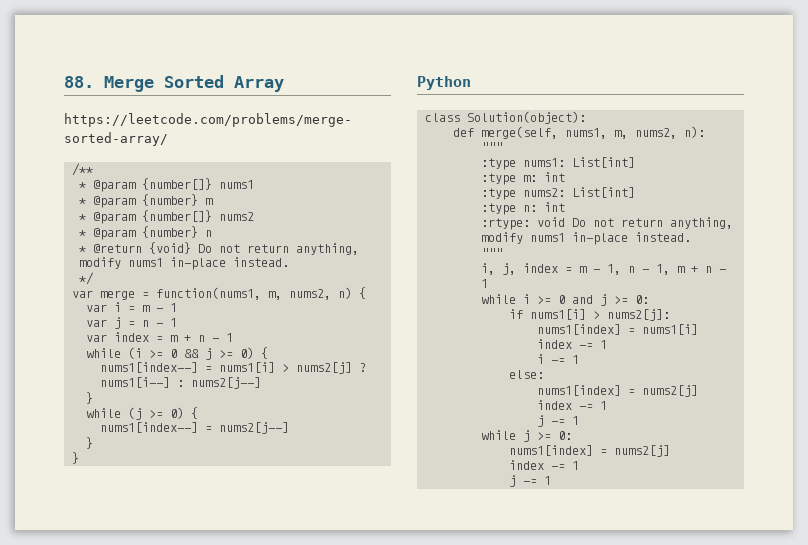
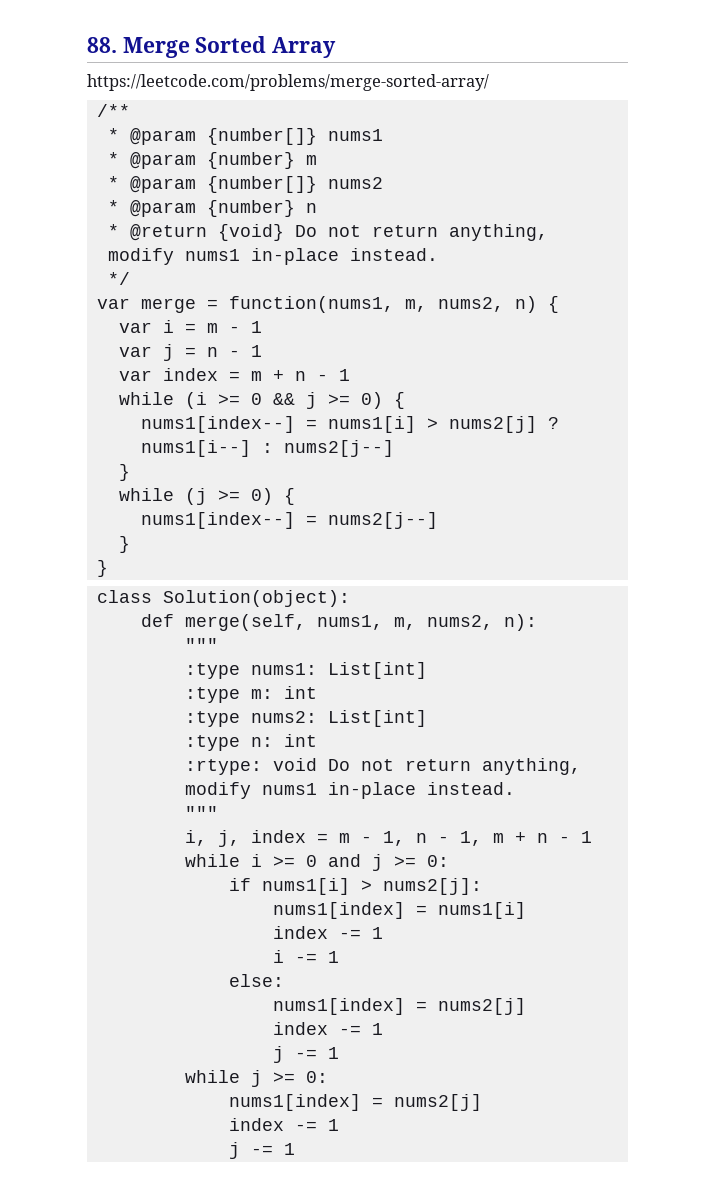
[417,76,471,90] // Python -> (108, 568) none

